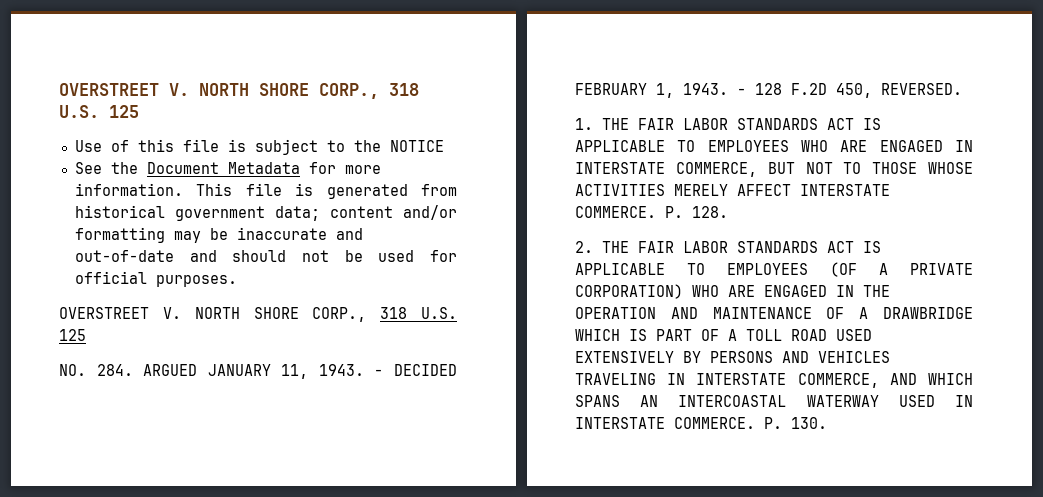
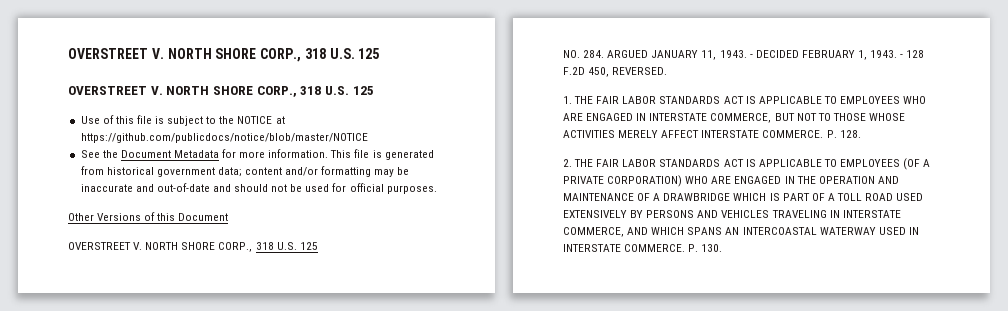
[59,83,419,99] [59,105,139,118] OVERSTREET V. NORTH SHORE CORP., 318 U.S. 125 -> [68,48,380,62] [68,86,374,97] OVERSTREET V. NORTH SHORE CORP., 318 U.S. 125 // OVERSTREET V. NORTH SHORE CORP., 318 U.S. 125
(444, 146) none -> [275,116,285,124] [80,133,368,143] at https://github.com/publicdocs/notice/blob/master/NOTICE
(237, 281) none -> [68,212,229,221] // Other Versions of this Document

